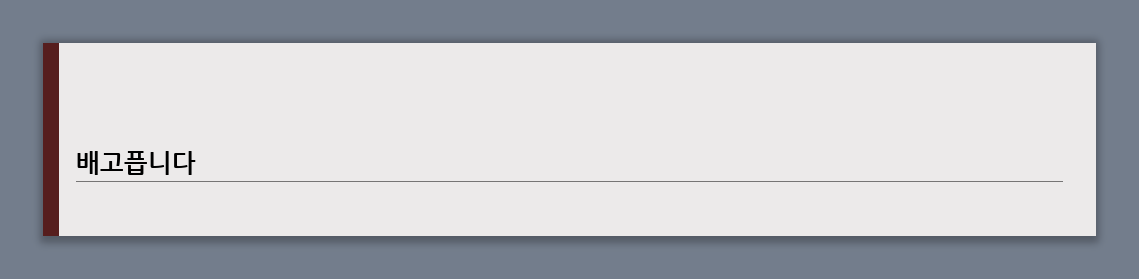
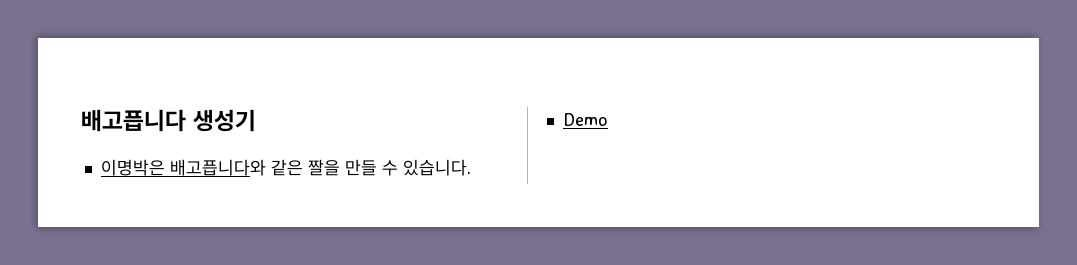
(196, 163) none -> [193,109,256,132] [100,159,471,176] [562,113,608,126] 생성기 // 이명박은 배고픕니다와 같은 짤을 만들 수 있습니다. // Demo

